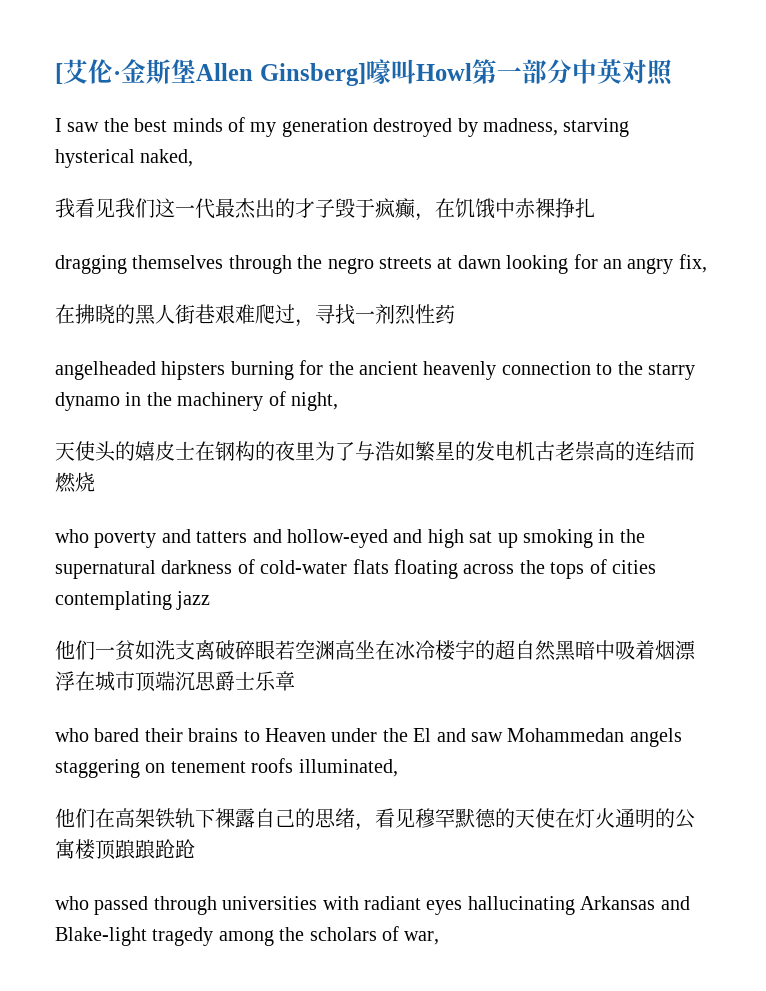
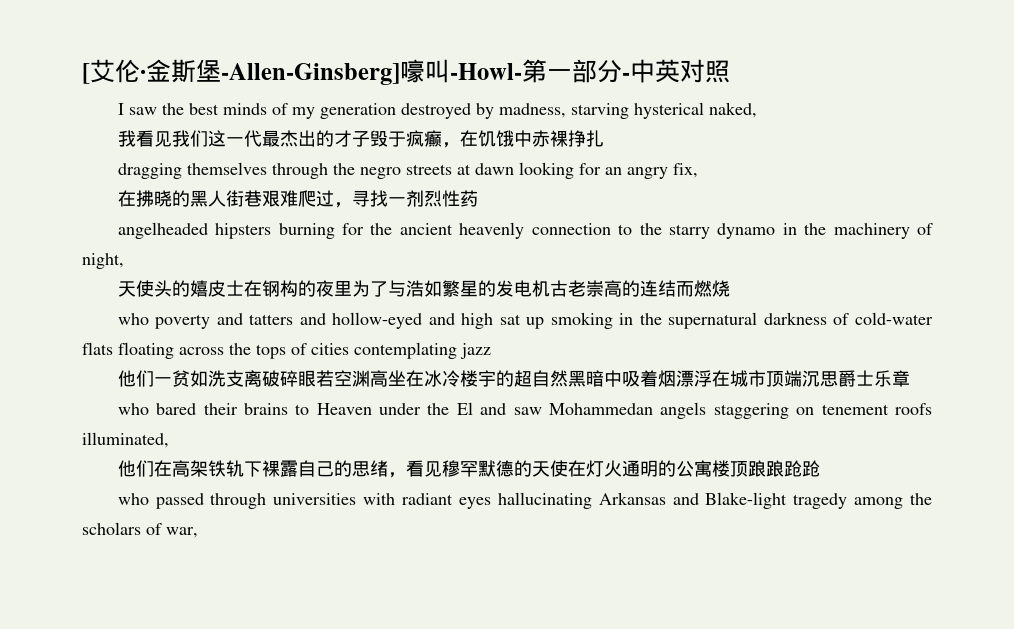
[196,59,472,86] Allen Ginsberg]嚎叫Howl -> [221,59,522,85] -Allen-Ginsberg]嚎叫-Howl-
(572, 71) none -> [622,72,630,80] -

